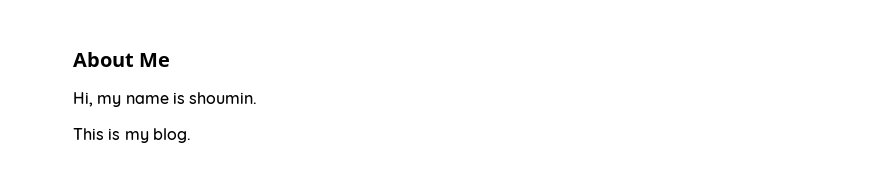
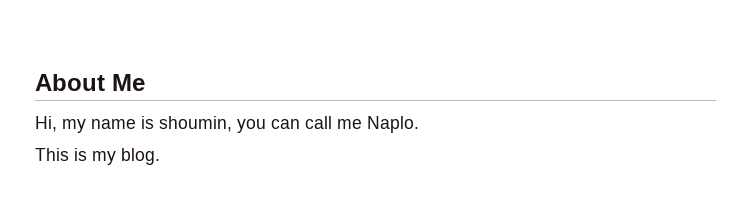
[189,92,258,104] shoumin. -> [159,116,419,133] shoumin, you can call me Naplo.

